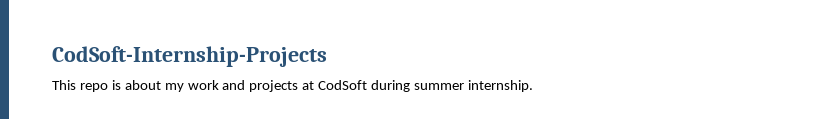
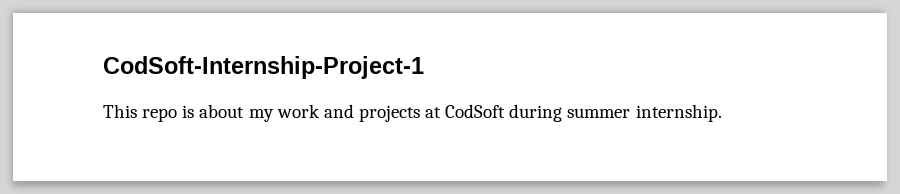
[52,46,327,67] CodSoft-Internship-Projects -> [103,56,424,79] CodSoft-Internship-Project-1

